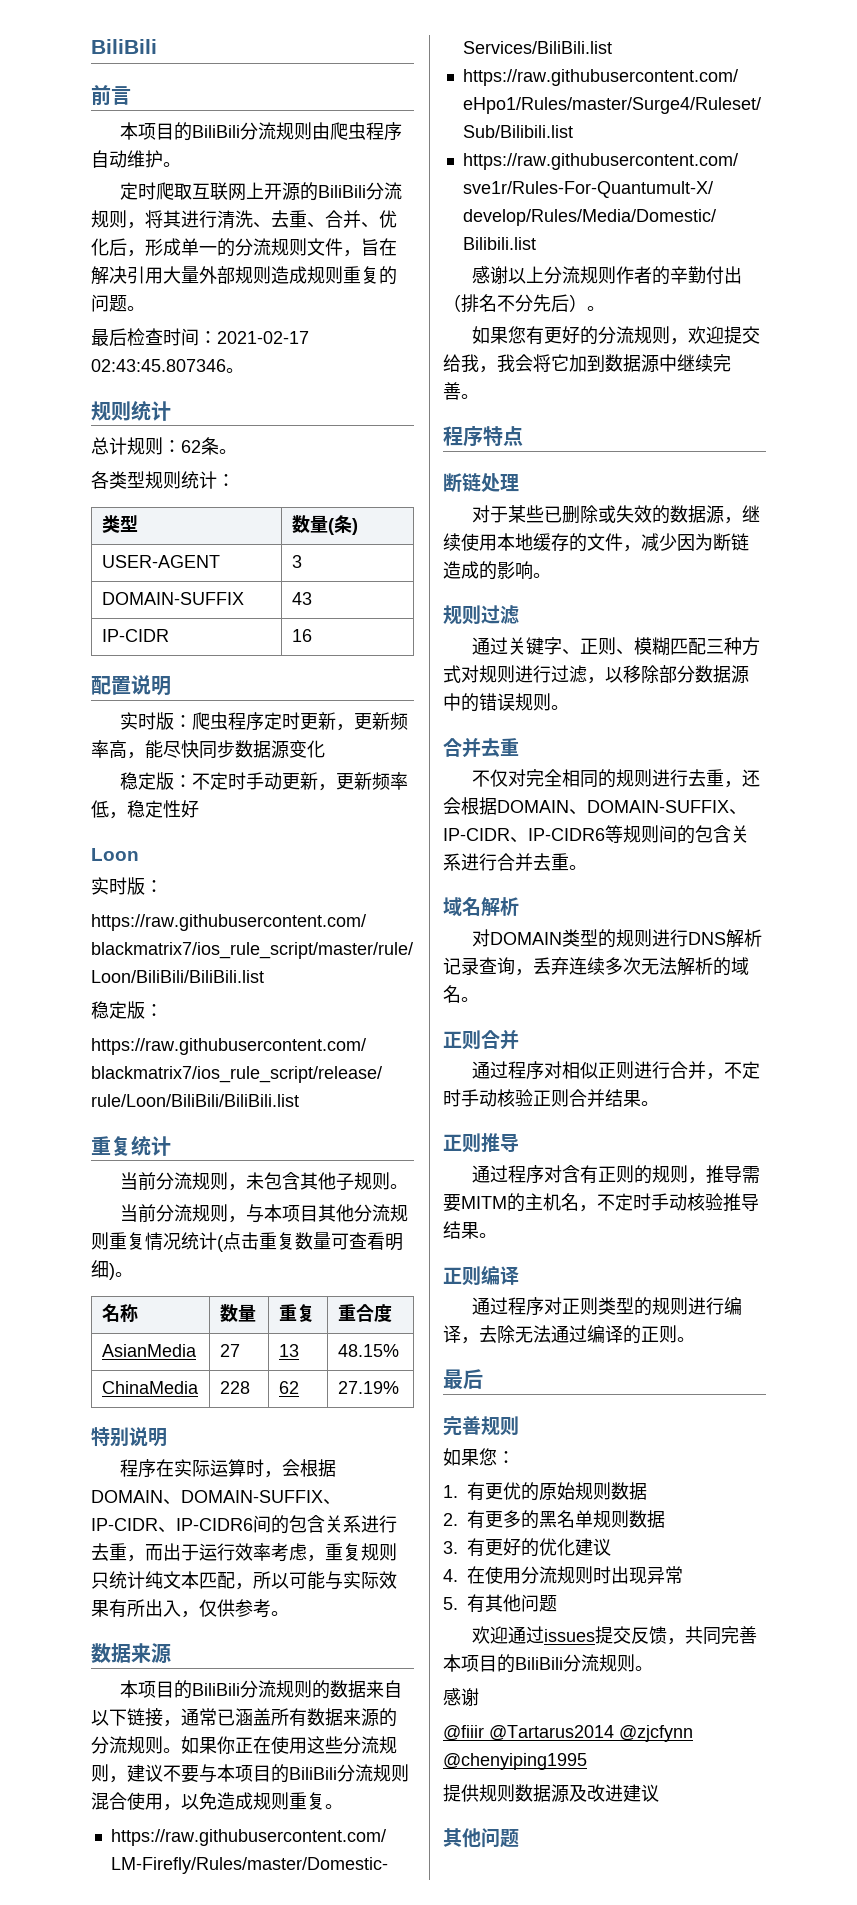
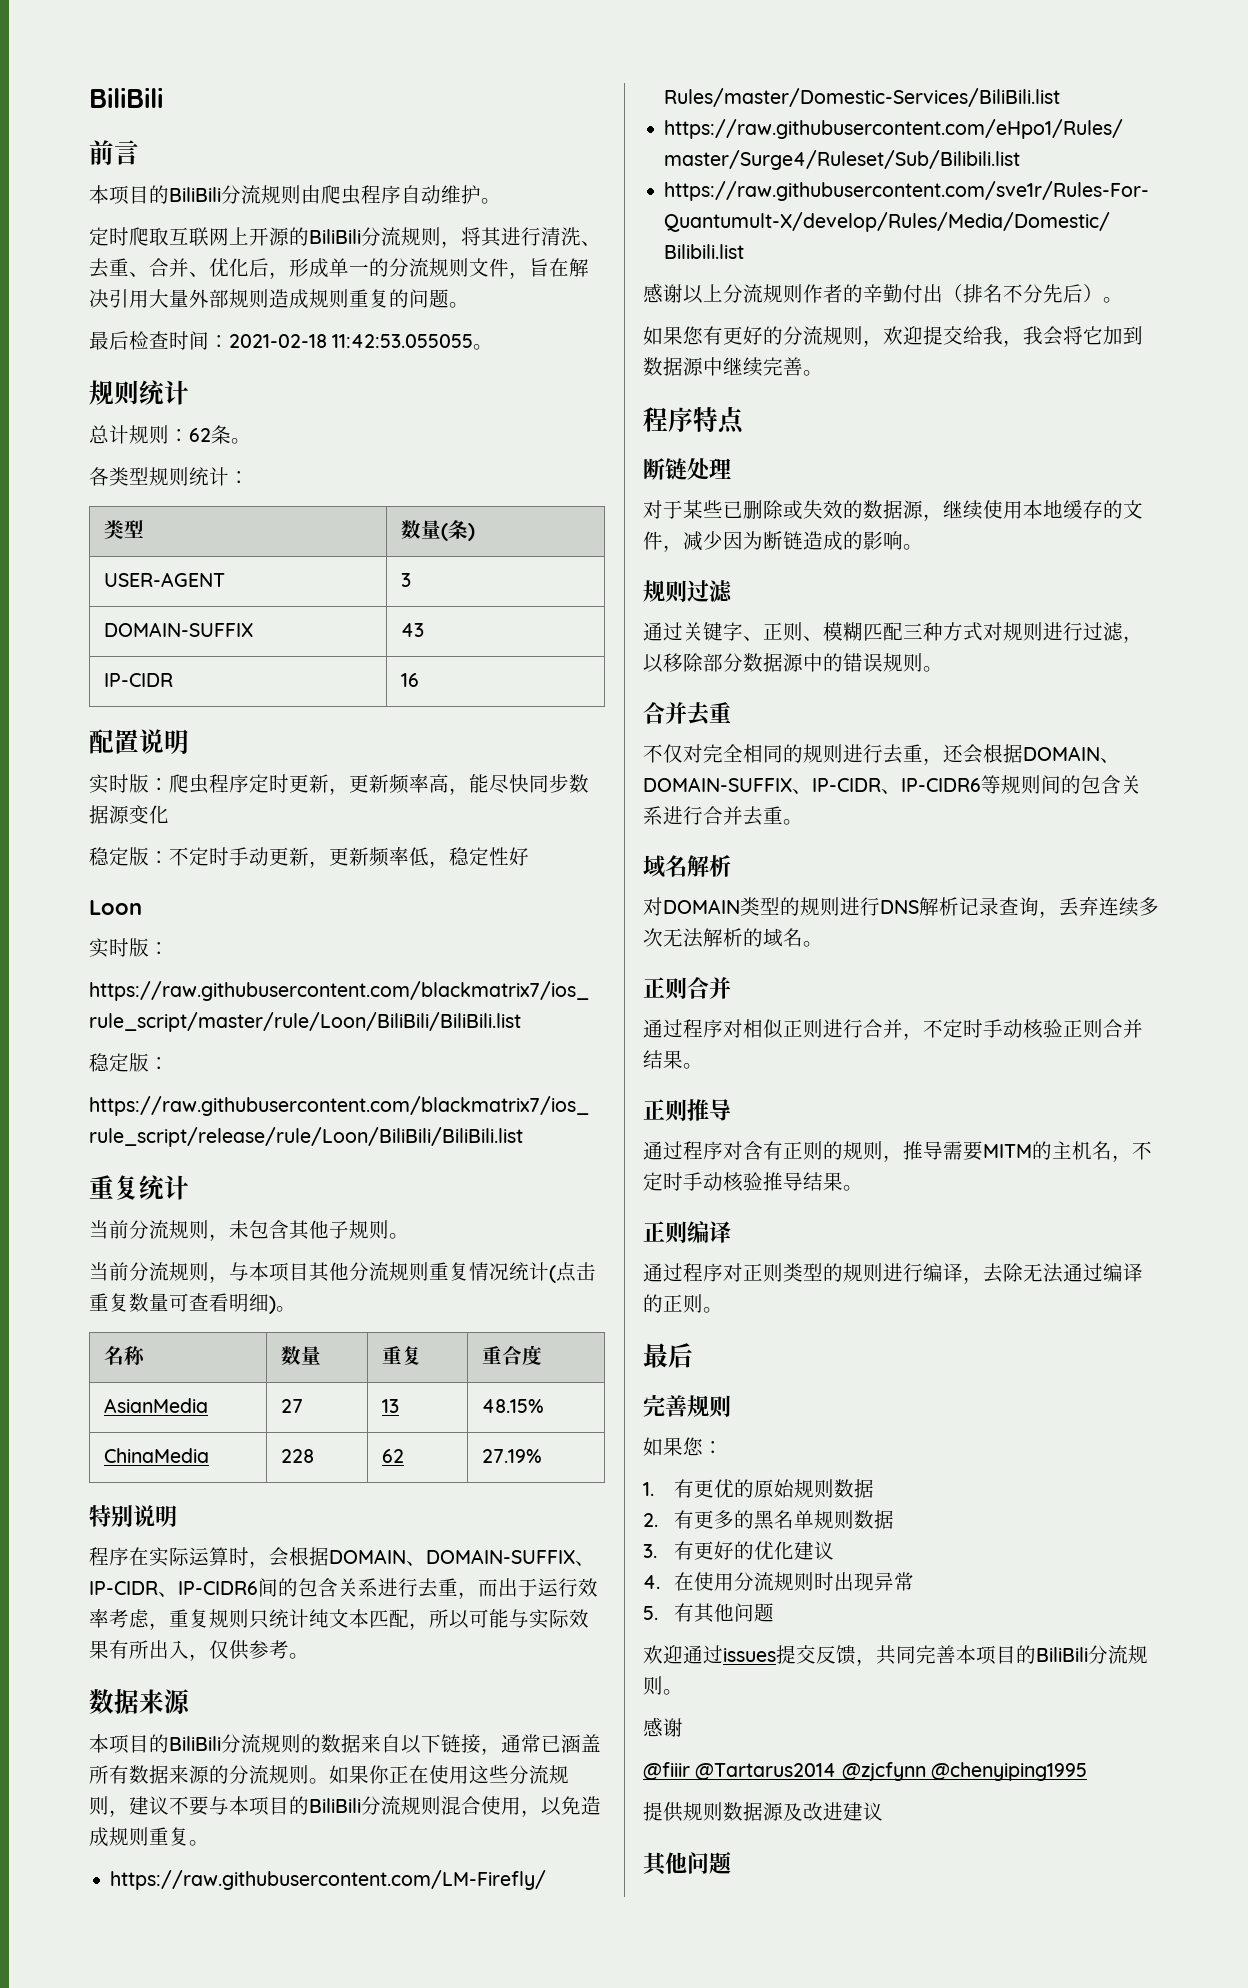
[217,331,309,344] [91,359,226,372] 2021-02-17 02:43:45.807346 -> [229,334,474,348] 2021-02-18 11:42:53.055055

